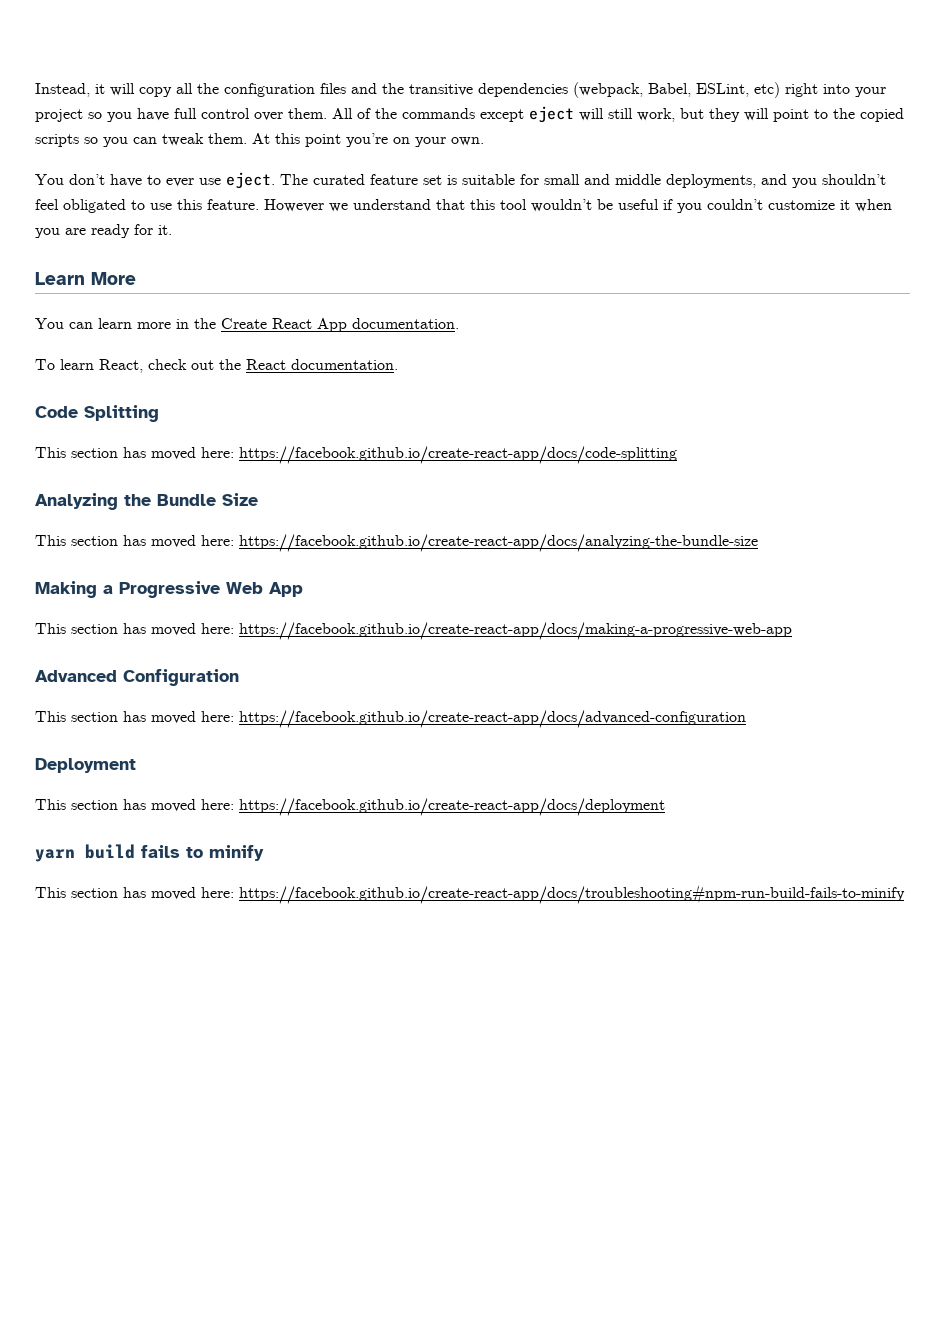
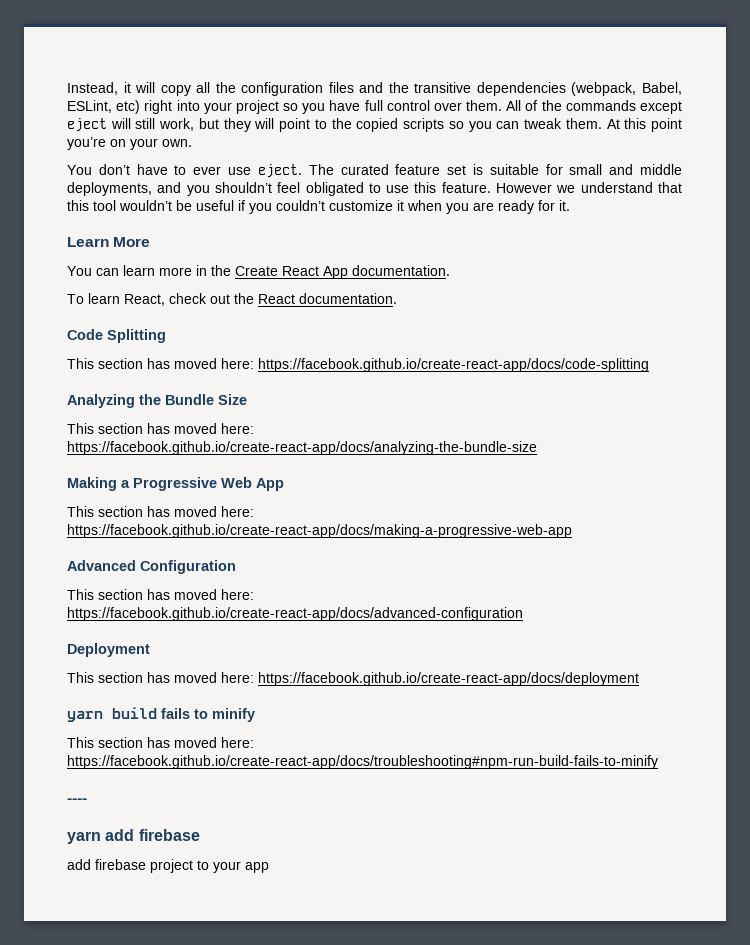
(905, 894) none -> [67,798,87,803] [67,829,200,844] [67,859,269,873] // ---- // yarn add firebase // add firebase project to your app

